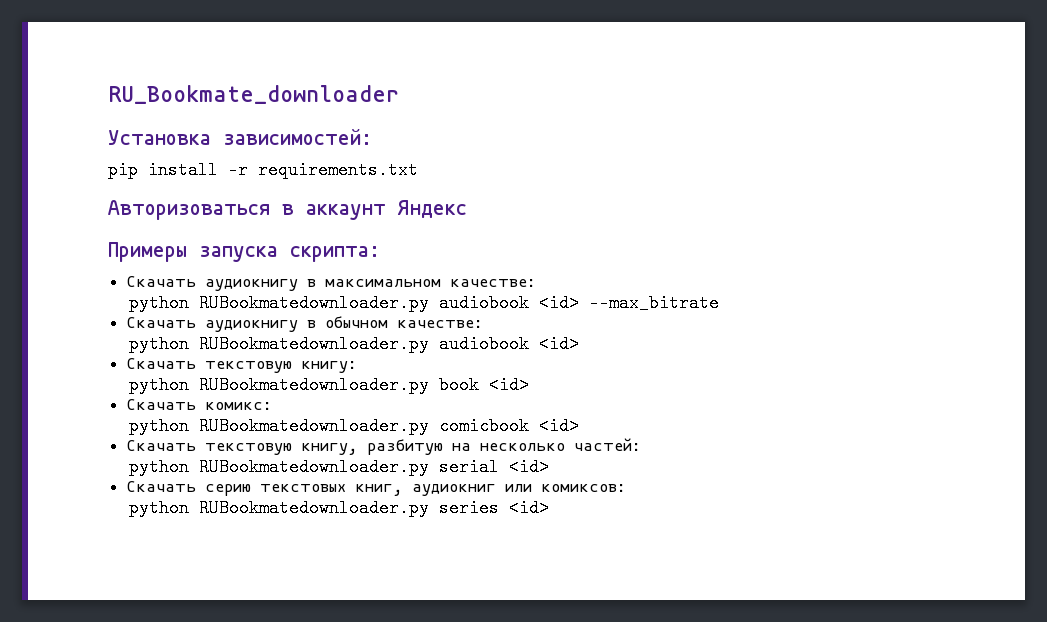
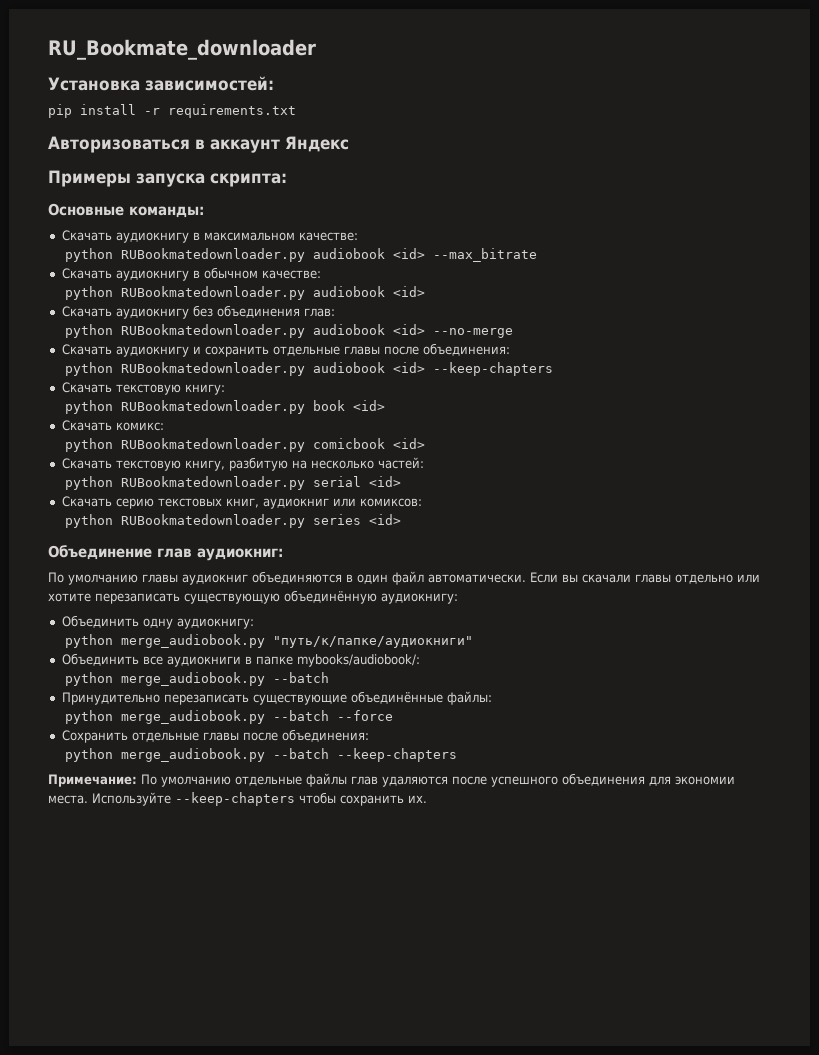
(380, 254) none -> [48,203,204,218] // Основные команды:
(579, 344) none -> [61,305,335,319] [65,324,514,338] [61,343,510,357] [65,362,554,376] // Скачать аудиокнигу без объединения глав: // python RUBookmatedownloader.py audiobook <id> --no-merge // Скачать аудиокнигу и сохранить отдельные главы после объединения: // python RUBookmatedownloader.py audiobook <id> --keep-chapters
(549, 508) none -> [48,545,283,561] [48,571,760,585] [48,590,458,604] [61,615,254,629] [65,634,474,648] [61,653,420,667] [65,672,330,686] [61,691,492,705] [65,710,394,724] [61,729,369,743] [65,748,458,762] [48,773,735,787] [48,792,427,806] // Объединение глав аудиокниг: // По умолчанию главы аудиокниг объединяются в один файл автоматически. Если вы скачали главы отдельно или хотите перезаписать существующую объединённую аудиокнигу: // Объединить одну аудиокнигу: // python merge_audiobook.py "путь/к/папке/аудиокниги" // Объединить все аудиокниги в папке mybooks/audiobook/: // python merge_audiobook.py --batch // Принудительно перезаписать существующие объединённые файлы: // python merge_audiobook.py --batch --force // Сохранить отдельные главы после объединения: // python merge_audiobook.py --batch --keep-chapters // Примечание: По умолчанию отдельные файлы глав удаляются после успешного объединения для экономии места. Используйте --keep-chapters чтобы сохранить их.

